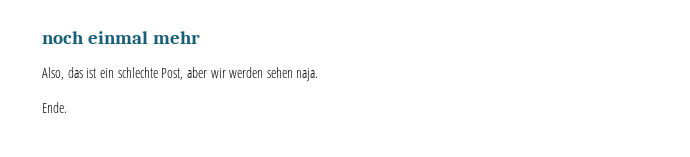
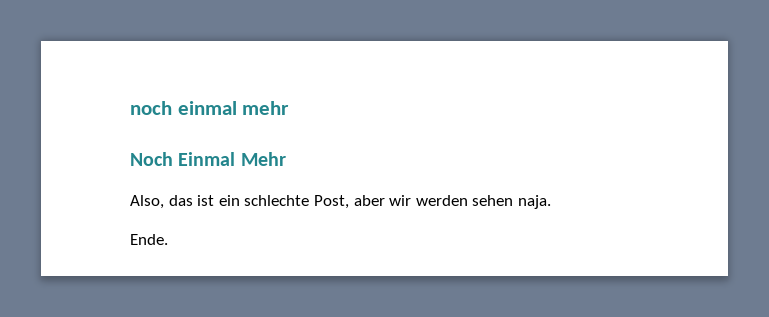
(201, 37) none -> [130,152,286,166] // Noch Einmal Mehr

